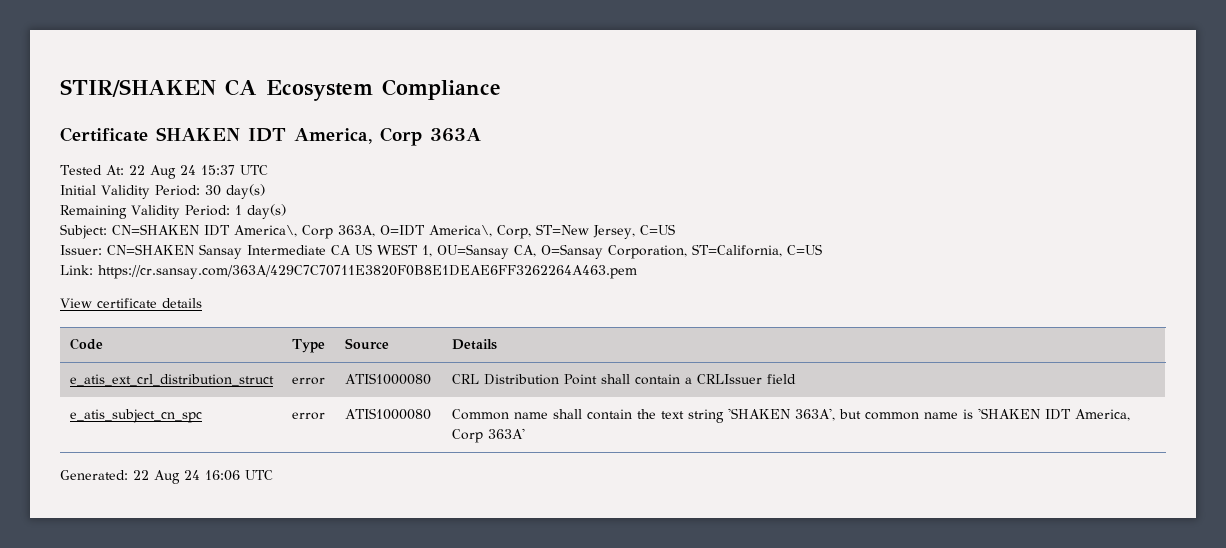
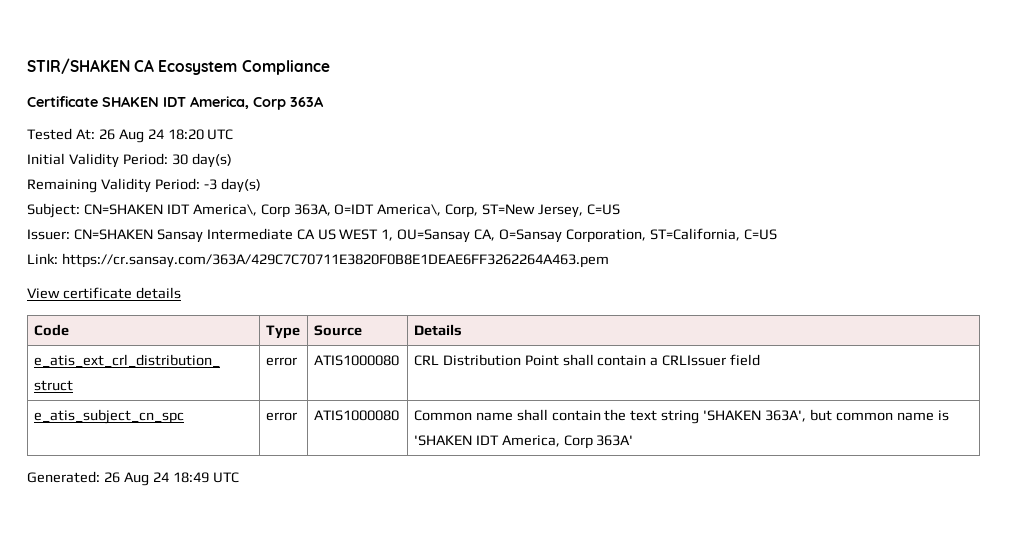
[128,165,235,179] 22 Aug 24 15:37 -> [98,129,204,143] 26 Aug 24 18:20
[234,205,242,215] 1 -> [203,179,217,190] -3
[133,470,240,484] 22 Aug 24 16:06 -> [103,472,209,486] 26 Aug 24 18:49

